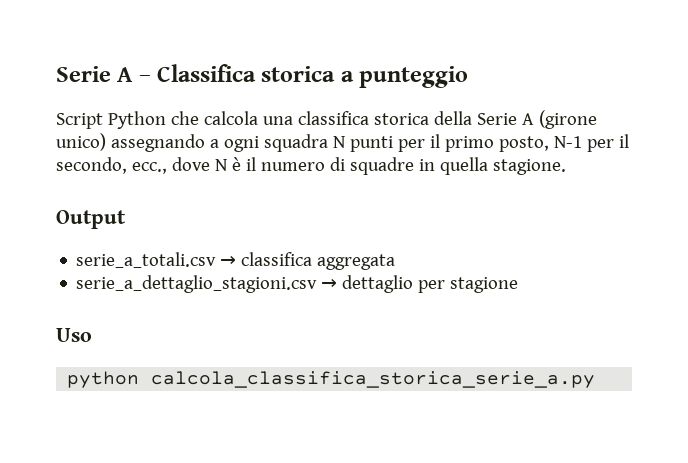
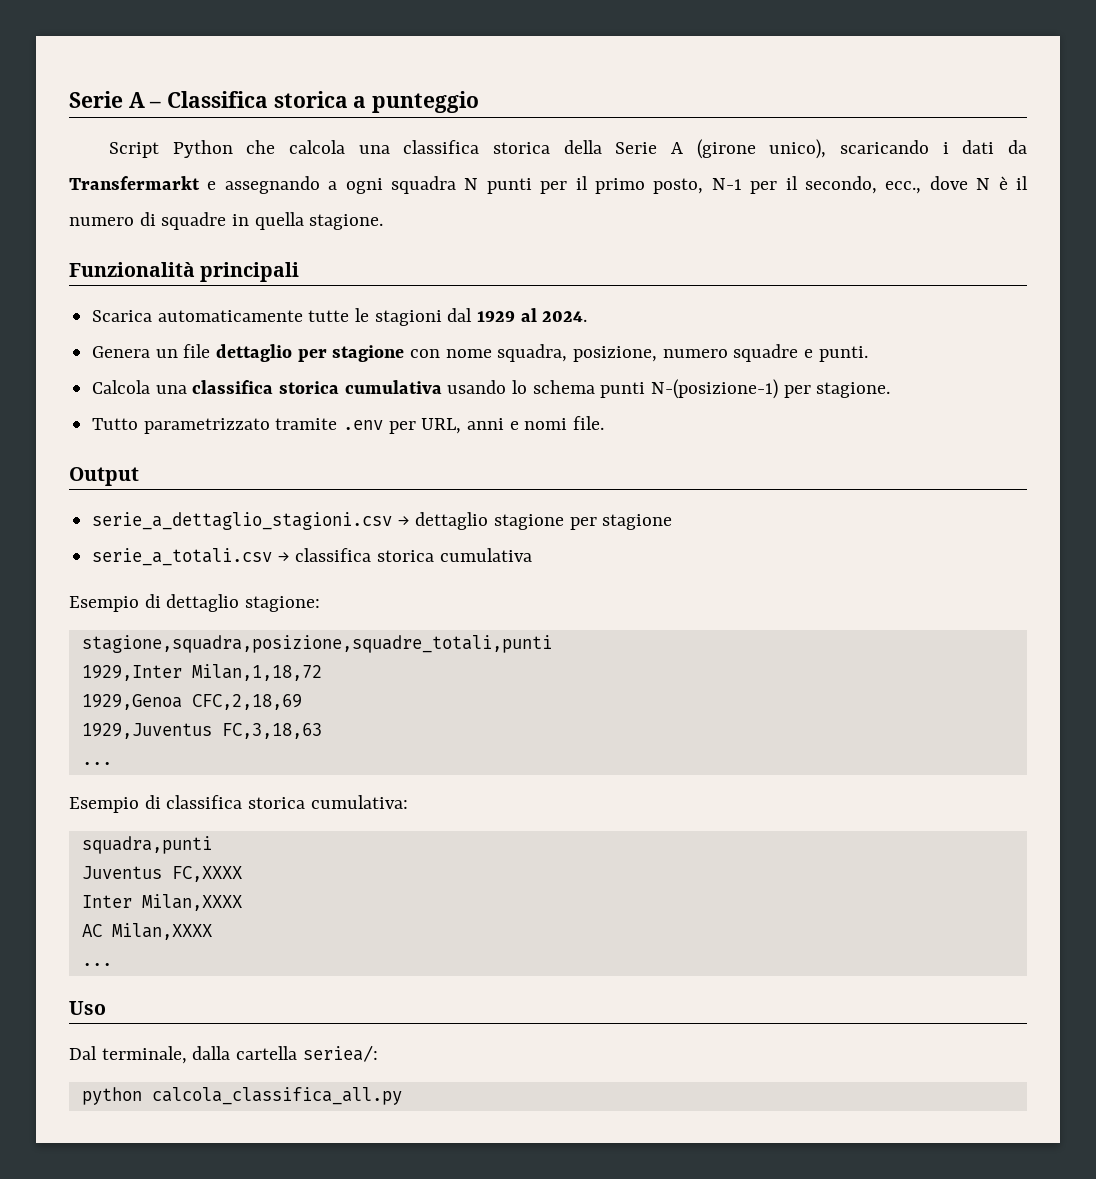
[56,133,106,151] unico) -> [769,139,1028,159] [69,176,217,190] unico), scaricando i dati da Transfermarkt e
[56,210,126,229] [76,252,396,270] [76,275,519,293] [56,328,92,342] Output // serie_a_totali.csv → classifica aggregata // serie_a_dettaglio_stagioni.csv → dettaglio per stagione // Uso -> [69,262,300,282] [92,308,588,326] [92,344,868,362] [92,379,891,399] [92,416,605,434] [69,467,139,486] [92,512,673,530] [92,548,532,566] [69,594,321,612] [81,635,552,653] [81,664,322,681] [81,694,302,710] [81,723,322,739] [81,762,112,765] [69,795,408,813] [81,836,212,854] [81,866,242,882] [81,894,242,911] [81,923,212,940] [81,963,112,966] [69,1001,106,1015] [69,1045,378,1064] Funzionalità principali // Scarica automaticamente tutte le stagioni dal 1929 al 2024. // Genera un file dettaglio per stagione con nome squadra, posizione, numero squadre e punti. // Calcola una classifica storica cumulativa usando lo schema punti N-(posizione-1) per stagione. // Tutto parametrizzato tramite .env per URL, anni e nomi file. // Output // serie_a_dettaglio_stagioni.csv → dettaglio stagione per stagione // serie_a_totali.csv → classifica storica cumulativa // Esempio di dettaglio stagione: // stagione,squadra,posizione,squadre_totali,punti // 1929,Inter Milan,1,18,72 // 1929,Genoa CFC,2,18,69 // 1929,Juventus FC,3,18,63 // ... // Esempio di classifica storica cumulativa: // squadra,punti // Juventus FC,XXXX // Inter Milan,XXXX // AC Milan,XXXX // ... // Uso // Dal terminale, dalla cartella seriea/:
[151,371,596,388] calcola_classifica_storica_serie_a.py -> [151,1087,402,1105] calcola_classifica_all.py

